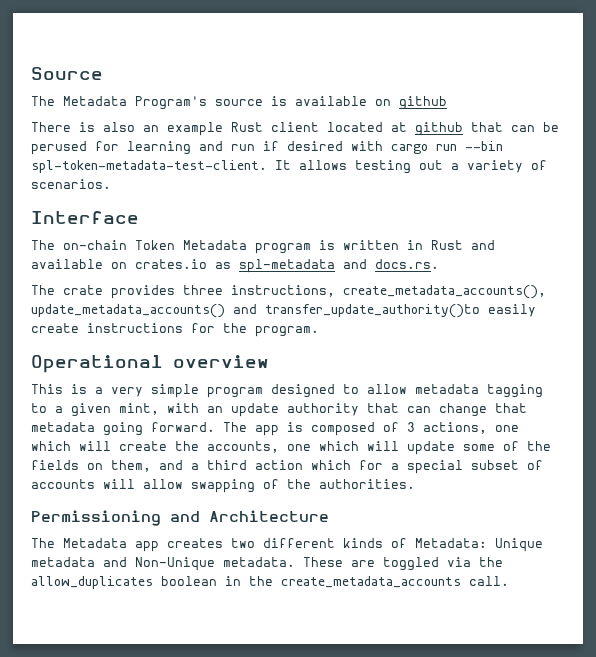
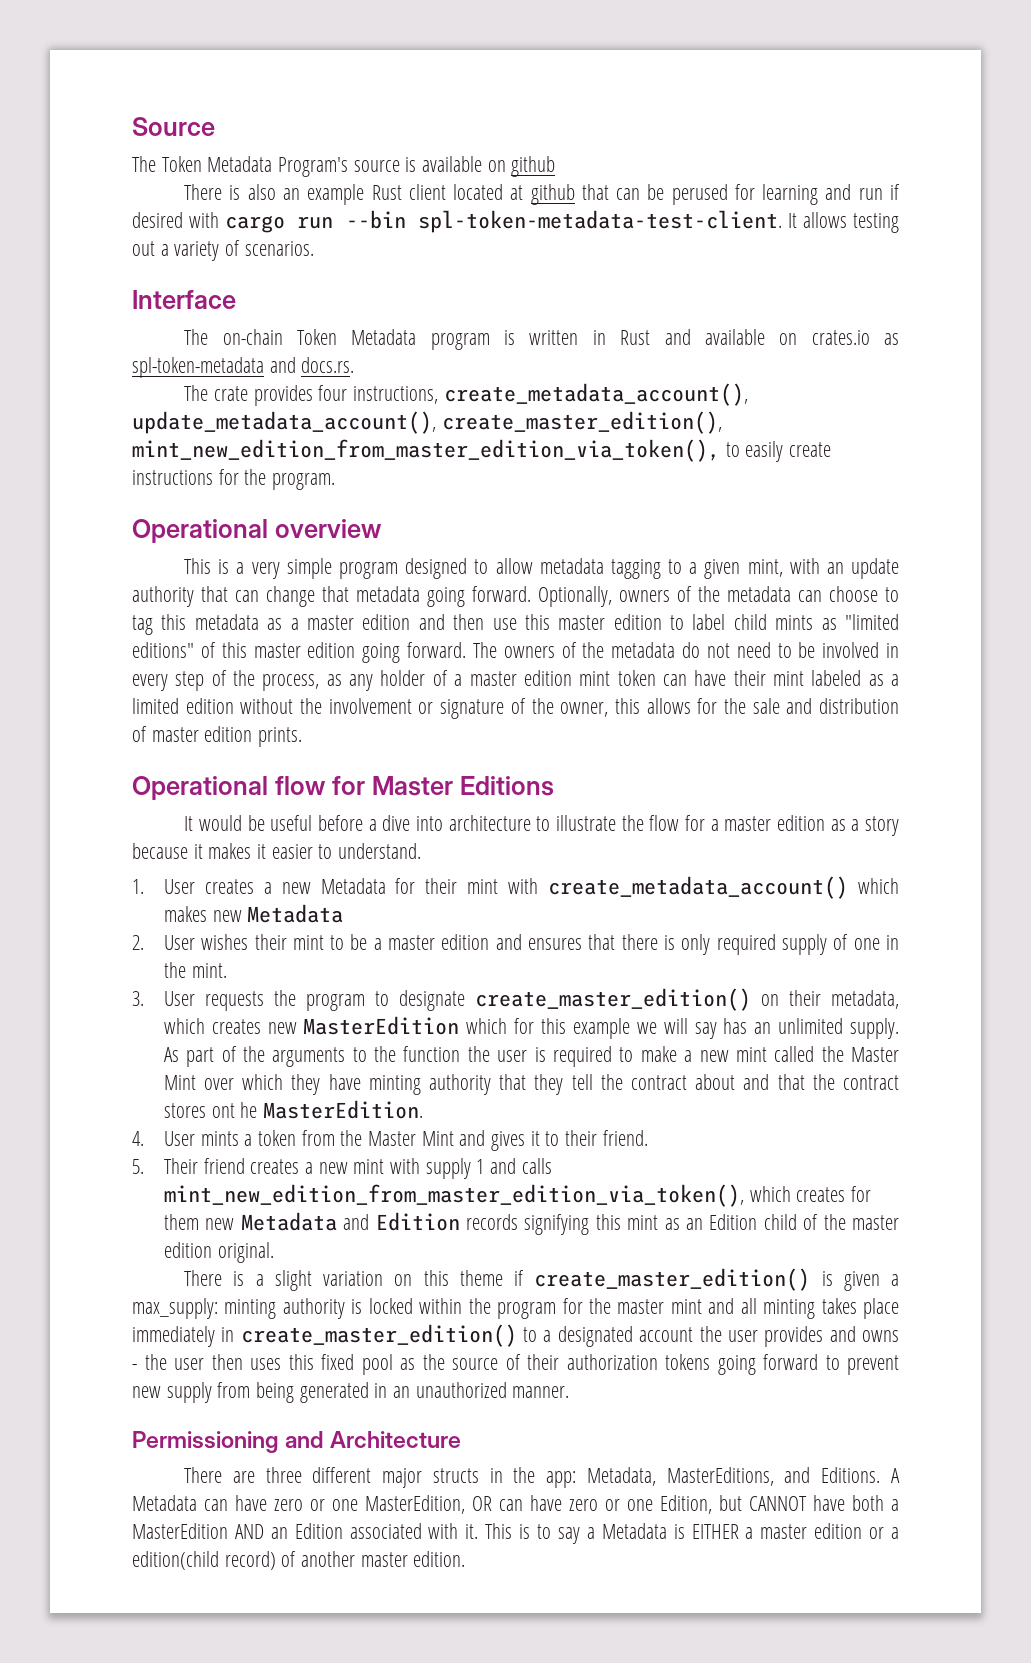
(55, 101) none -> [161,156,202,172] Token
[239,259,335,273] spl-metadata -> [132,357,264,378] spl-token-metadata
[183,285,546,299] [31,304,480,318] three instructions, create_metadata_accounts(), update_metadata_accounts() and transfer_update_authority()to -> [318,383,748,406] [132,411,722,434] [132,439,740,462] four instructions, create_metadata_account(), update_metadata_account(), create_master_edition(), mint_new_edition_from_master_edition_via_token(), to
[223,422,519,436] [31,441,551,455] [31,460,543,474] [31,479,415,493] [31,510,329,526] [31,538,543,552] [31,557,503,571] [31,576,509,589] The app is composed of 3 actions, one which will create the accounts, one which will update some of the fields on them, and a third action which for a special subset of accounts will allow swapping of the authorities. // Permissioning and Architecture // The Metadata app creates two different kinds of Metadata: Unique metadata and Non-Unique metadata. These are toggled via the allow_duplicates boolean in the create_metadata_accounts call. -> [538,586,899,607] [132,614,900,635] [132,642,900,663] [132,670,900,691] [132,698,899,719] [132,726,303,747] [132,776,554,800] [184,815,900,836] [132,843,422,859] [132,876,899,899] [163,904,344,923] [132,934,899,955] [163,962,227,978] [132,988,900,1011] [163,1016,900,1039] [163,1046,900,1067] [163,1074,900,1095] [163,1100,423,1119] [132,1130,648,1151] [132,1158,552,1179] [163,1184,871,1207] [163,1212,899,1235] [163,1242,274,1263] [184,1268,899,1291] [132,1298,899,1319] [132,1324,900,1347] [132,1354,899,1375] [132,1382,570,1403] [132,1431,462,1453] [184,1467,901,1488] [132,1495,899,1514] [132,1523,900,1544] [132,1551,466,1570] Optionally, owners of the metadata can choose to tag this metadata as a master edition and then use this master edition to label child mints as "limited editions" of this master edition going forward. The owners of the metadata do not need to be involved in every step of the process, as any holder of a master edition mint token can have their mint labeled as a limited edition without the involvement or signature of the owner, this allows for the sale and distribution of master edition prints. // Operational flow for Master Editions // It would be useful before a dive into architecture to illustrate the flow for a master edition as a story because it makes it easier to understand. // 1. User creates a new Metadata for their mint with create_metadata_account() which makes new Metadata // 2. User wishes their mint to be a master edition and ensures that there is only required supply of one in the mint. // 3. User requests the program to designate create_master_edition() on their metadata, which creates new MasterEdition which for this example we will say has an unlimited supply. As part of the arguments to the function the user is required to make a new mint called the Master Mint over which they have minting authority that they tell the contract about and that the contract stores ont he MasterEdition. // 4. User mints a token from the Master Mint and gives it to their friend. // 5. Their friend creates a new mint with supply 1 and calls mint_new_edition_from_master_edition_via_token(), which creates for them new Metadata and Edition records signifying this mint as an Edition child of the master edition original. // There is a slight variation on this theme if create_master_edition() is given a max_supply: minting authority is locked within the program for the master mint and all minting takes place immediately in create_master_edition() to a designated account the user provides and owns - the user then uses this fixed pool as the source of their authorization tokens going forward to prevent new supply from being generated in an unauthorized manner. // Permissioning and Architecture // There are three different major structs in the app: Metadata, MasterEditions, and Editions. A Metadata can have zero or one MasterEdition, OR can have zero or one Edition, but CANNOT have both a MasterEdition AND an Edition associated with it. This is to say a Metadata is EITHER a master edition or a edition(child record) of another master edition.

